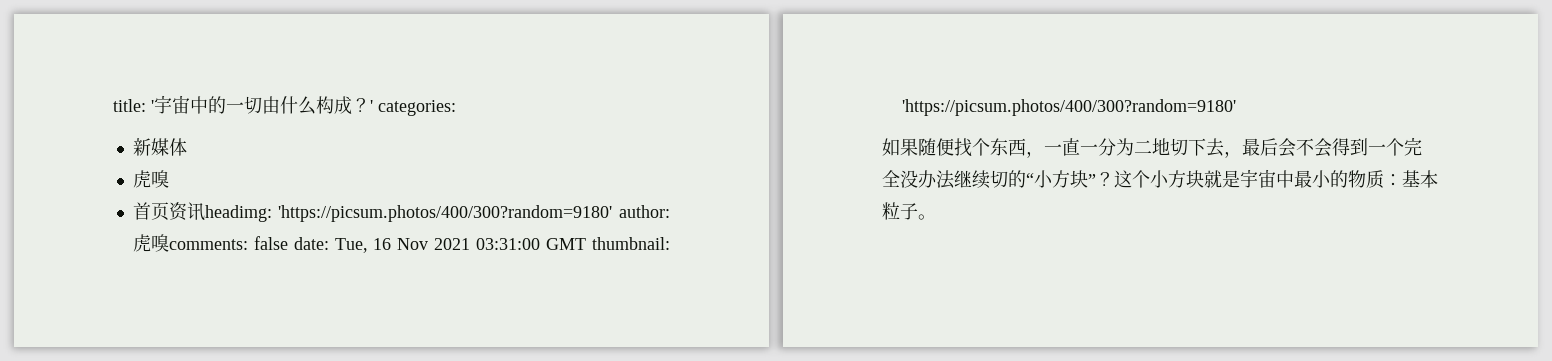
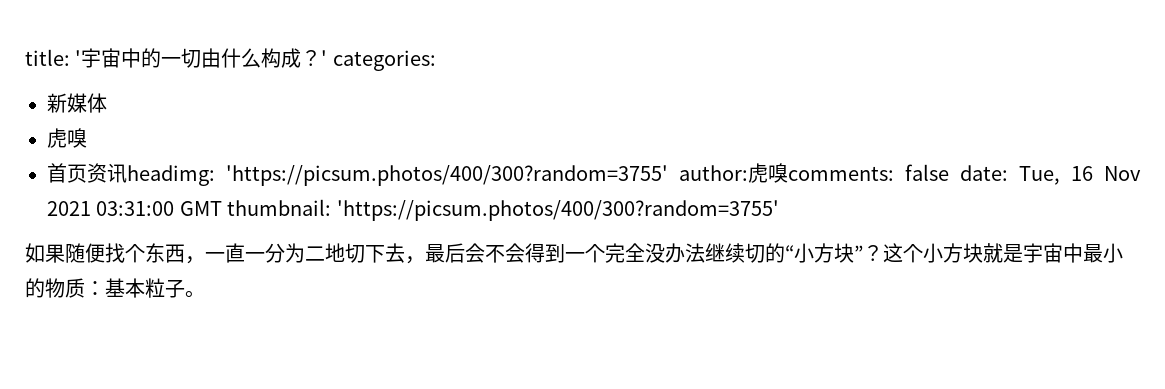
[278,205,613,222] 'https://picsum.photos/400/300?random=9180' -> [226,165,668,186] 'https://picsum.photos/400/300?random=3755'
[901,99,1236,116] 'https://picsum.photos/400/300?random=9180' -> [336,200,779,221] 'https://picsum.photos/400/300?random=3755'

